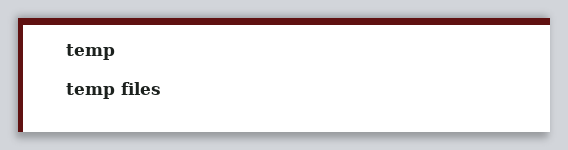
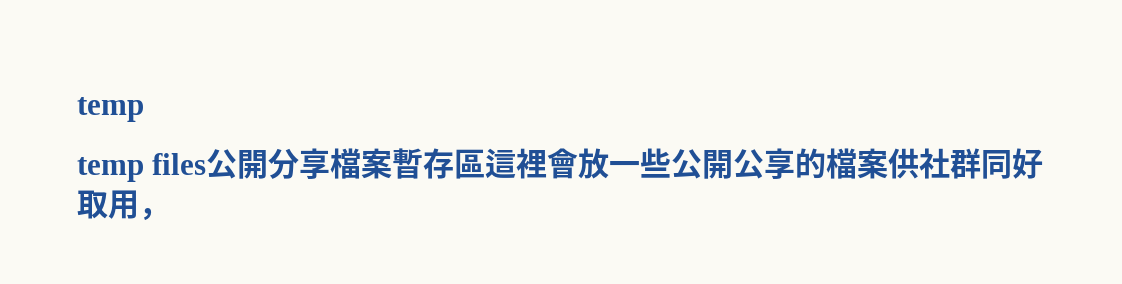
(161, 88) none -> [206,148,1044,179] [77,190,170,221] 公開分享檔案暫存區這裡會放一些公開公享的檔案供社群同好取用，

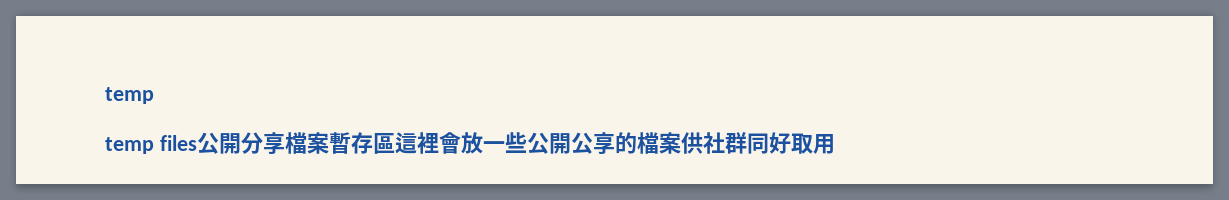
[139,208,170,221] ， -> (835, 144) none

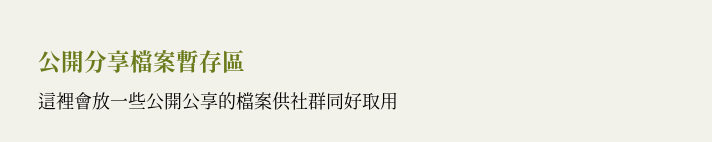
[105,87,154,104] [105,135,197,154] temp // temp files -> (38, 63) none
(395, 143) none -> (245, 61) //

